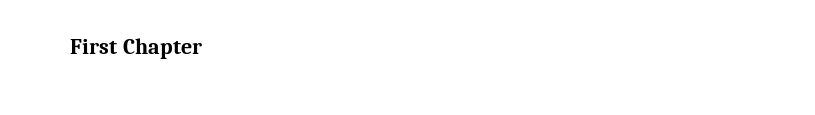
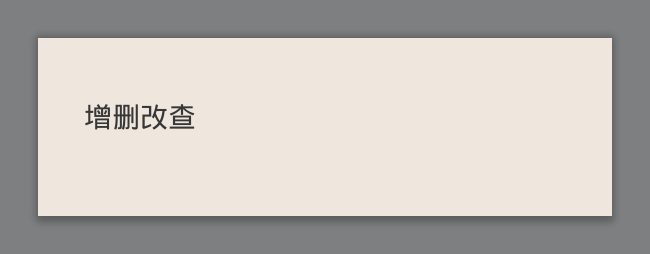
[70,38,202,59] First Chapter -> [84,104,196,130] 增删改查

